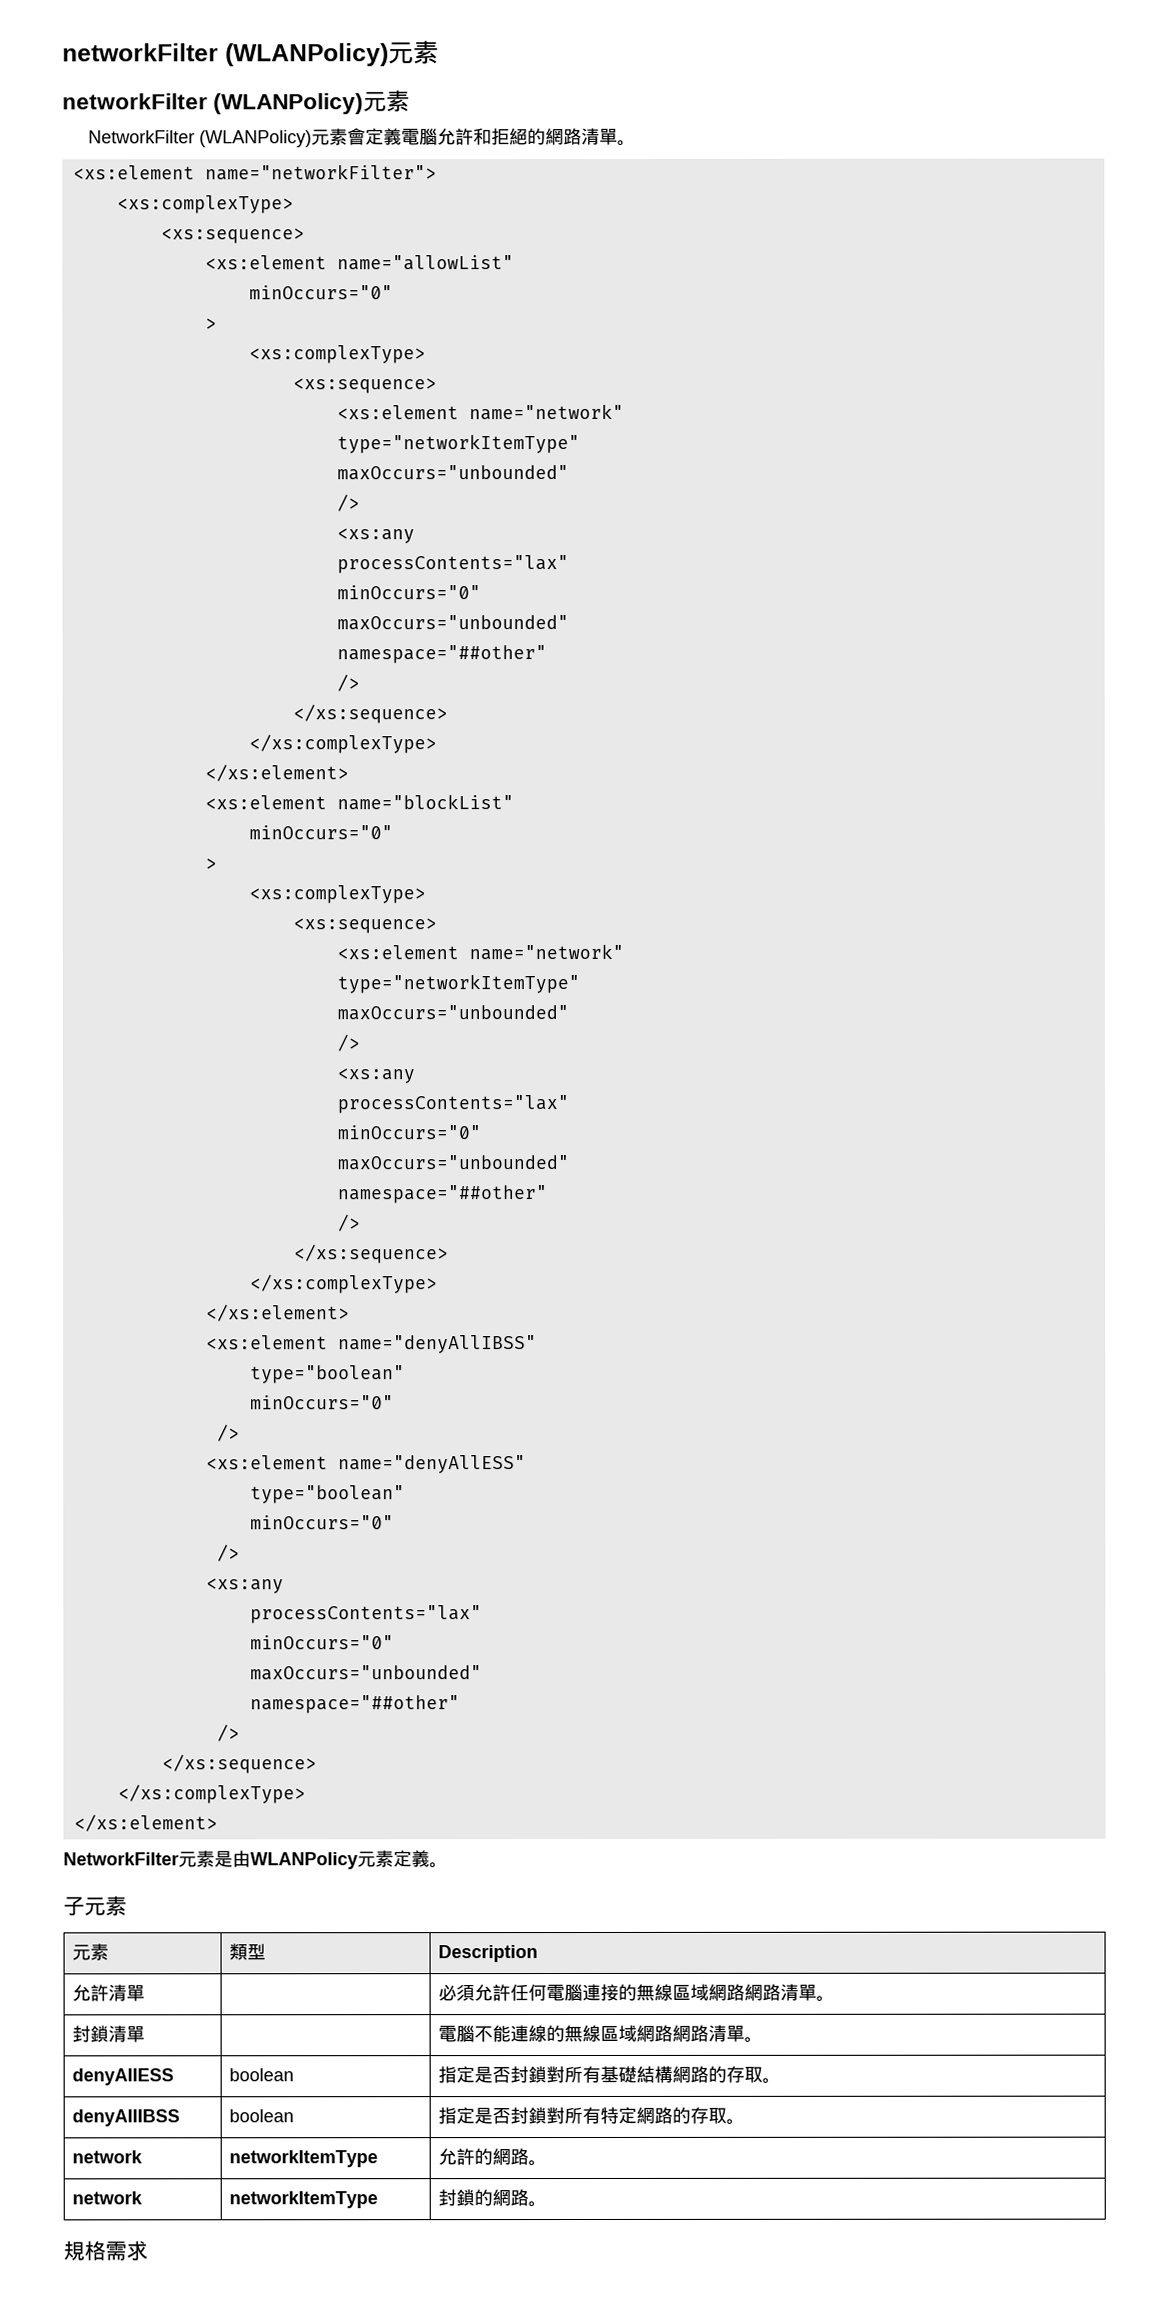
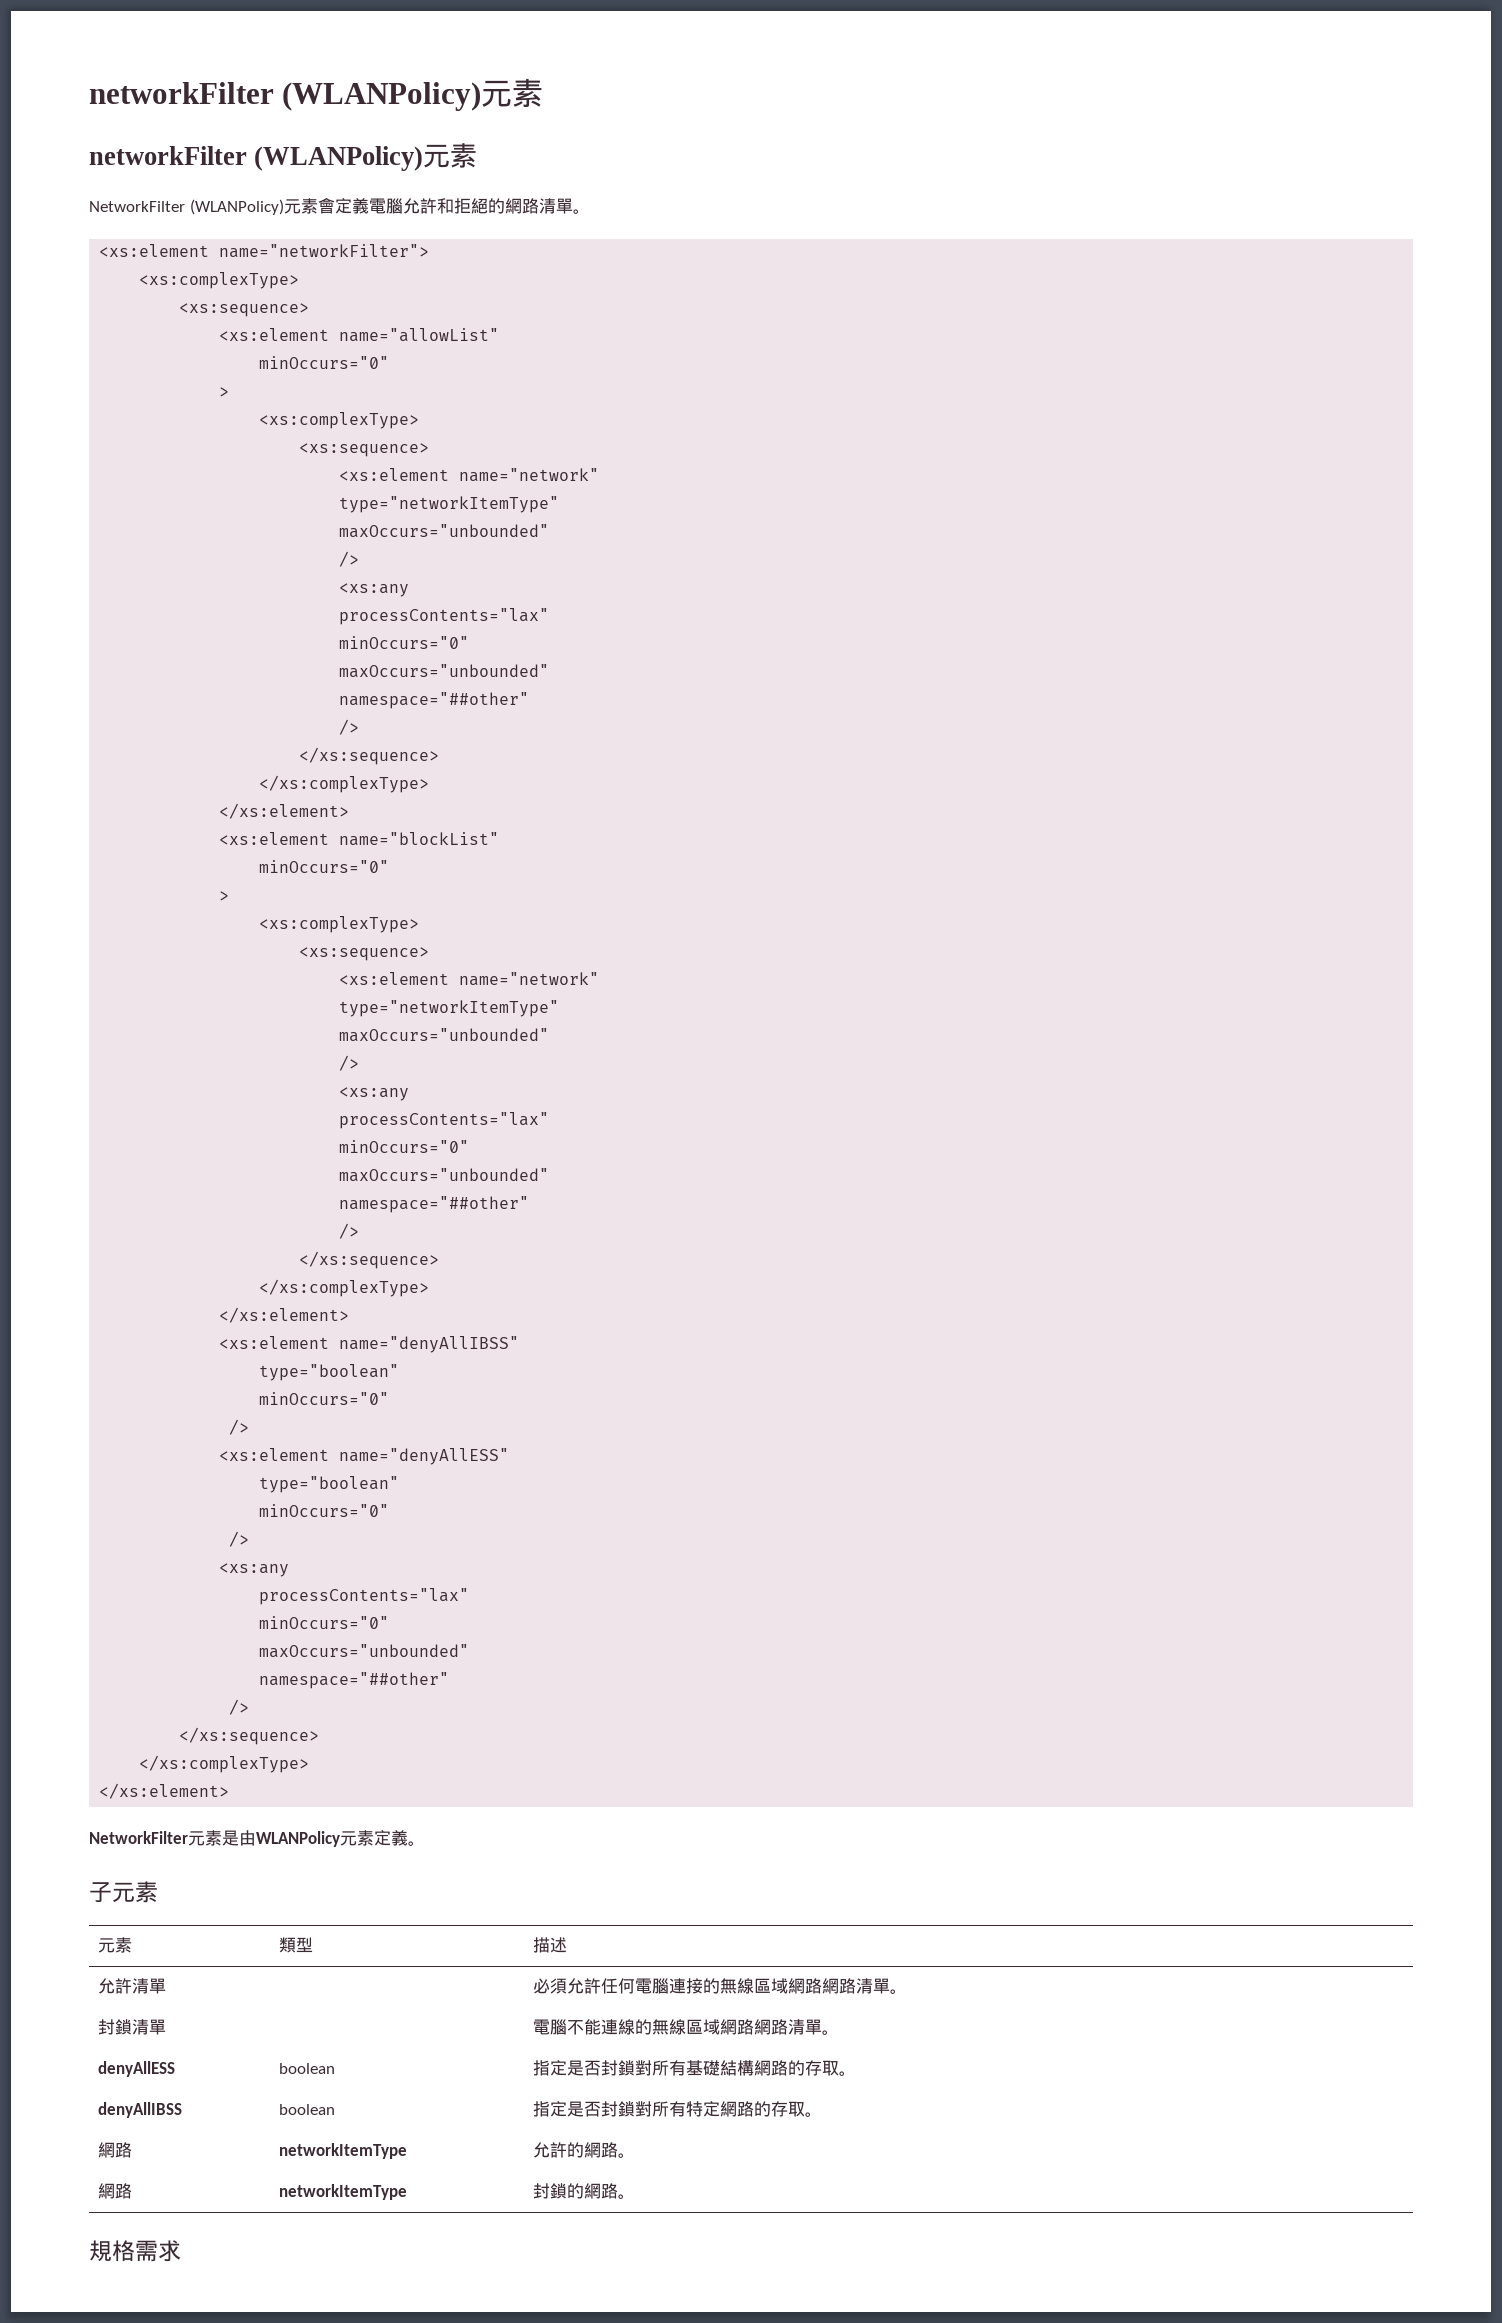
[438,1945,539,1963] Description -> [532,1937,567,1953] 描述
[72,2150,144,2164] network -> [97,2142,132,2158] 網路
[72,2191,144,2205] network -> [97,2183,132,2199] 網路

